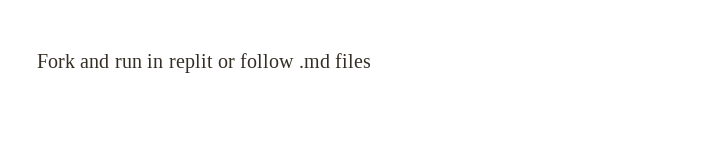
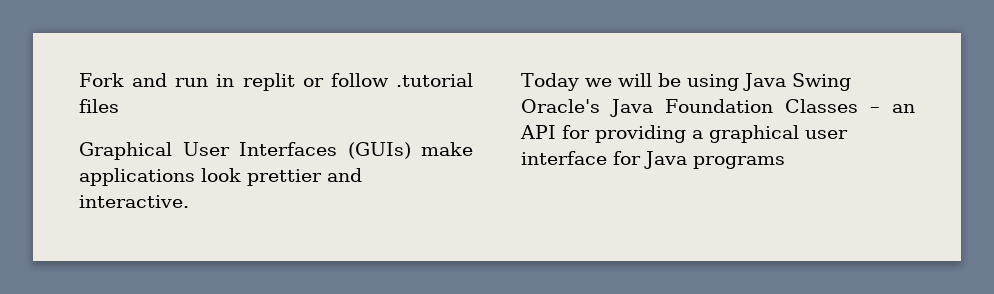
[298,54,330,68] .md -> [395,73,473,87] .tutorial
(372, 60) none -> [79,142,473,160] [79,168,362,186] [79,195,189,208] [521,73,851,91] [521,99,915,117] [520,125,848,143] [521,151,785,169] // Graphical User Interfaces (GUIs) make applications look prettier and interactive. // Today we will be using Java Swing Oracle's Java Foundation Classes – an API for providing a graphical user interface for Java programs

